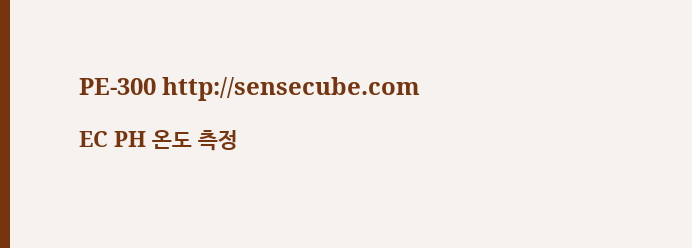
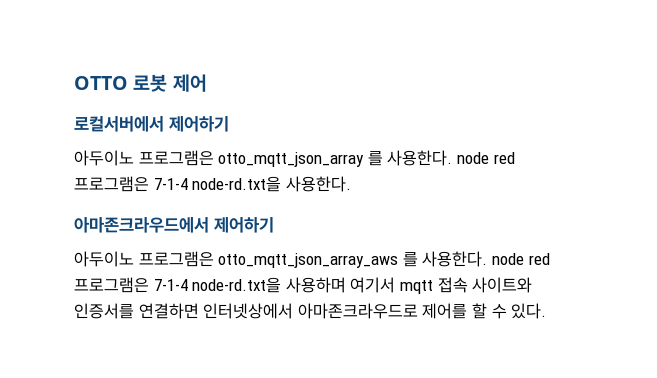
[79,77,421,101] [79,130,238,151] PE-300 http://sensecube.com // EC PH 온도 측정 -> [74,74,207,92] [74,116,229,132] [74,150,515,167] [74,176,351,192] [74,217,274,233] [74,251,550,268] [74,277,533,294] [74,303,547,319] OTTO 로봇 제어 // 로컬서버에서 제어하기 // 아두이노 프로그램은 otto_mqtt_json_array 를 사용한다. node red 프로그램은 7-1-4 node-rd.txt을 사용한다. // 아마존크라우드에서 제어하기 // 아두이노 프로그램은 otto_mqtt_json_array_aws 를 사용한다. node red 프로그램은 7-1-4 node-rd.txt을 사용하며 여기서 mqtt 접속 사이트와 인증서를 연결하면 인터넷상에서 아마존크라우드로 제어를 할 수 있다.

